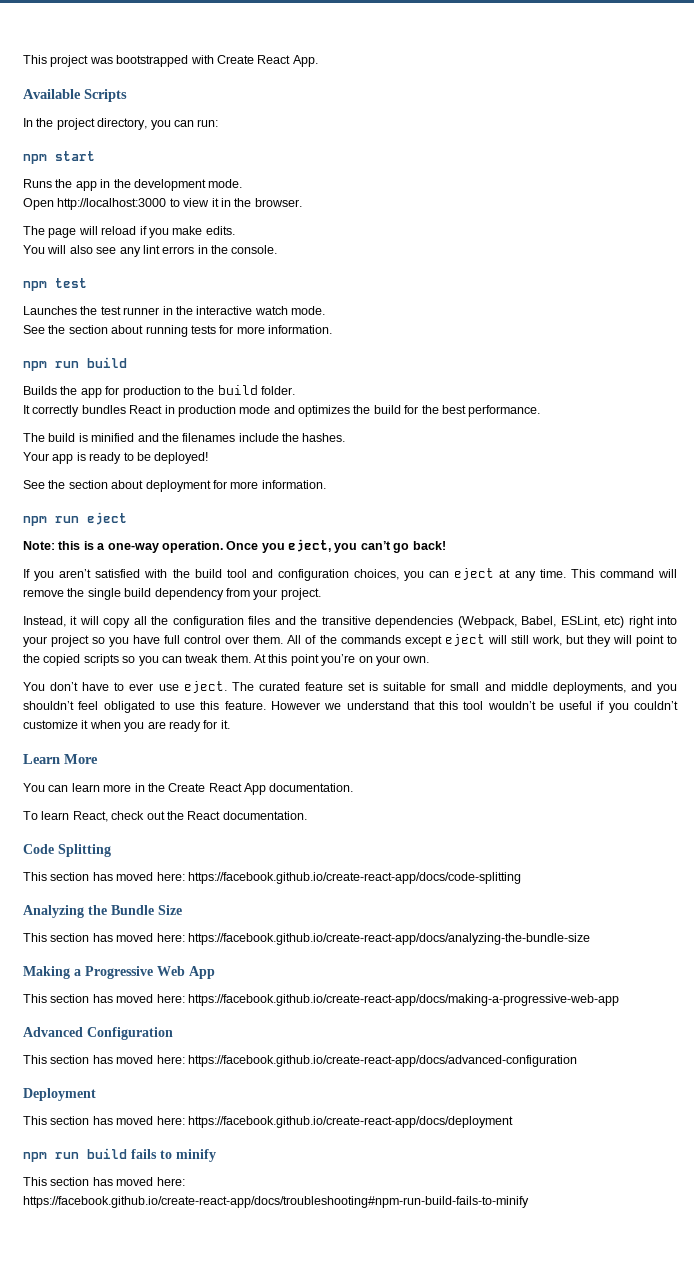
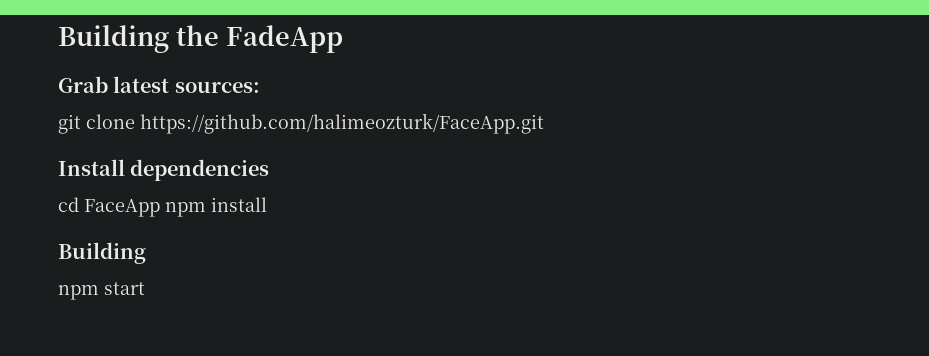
[23,55,318,67] [23,89,127,102] [23,118,219,130] [23,151,95,164] [23,179,243,191] [23,198,302,210] [23,226,235,238] [23,245,278,257] [23,278,87,291] [23,306,325,315] [23,325,332,337] [23,357,127,371] [23,385,295,398] [23,405,541,417] [23,433,346,442] [23,452,209,464] [23,480,326,492] [23,512,127,526] [23,539,446,553] [23,568,677,581] [23,588,321,600] [23,616,678,628] [23,634,677,647] [23,654,430,666] [23,681,677,694] [23,701,679,713] [23,720,230,732] [23,754,98,764] [23,783,354,795] [23,811,307,822] [23,844,111,857] [23,872,521,884] [23,905,182,918] [23,933,590,945] [23,966,215,979] [23,994,619,1006] [23,1027,173,1040] [23,1055,577,1067] [23,1088,96,1101] [23,1116,513,1128] [23,1148,216,1162] [23,1177,185,1186] [23,1196,529,1208] This project was bootstrapped with Create React App. // Available Scripts // In the project directory, you can run: // npm start // Runs the app in the development mode. // Open http://localhost:3000 to view it in the browser. // The page will reload if you make edits. // You will also see any lint errors in the console. // npm test // Launches the test runner in the interactive watch mode. // See the section about running tests for more information. // npm run build // Builds the app for production to the build folder. // It correctly bundles React in production mode and optimizes the build for the best performance. // The build is minified and the filenames include the hashes. // Your app is ready to be deployed! // See the section about deployment for more information. // npm run eject // Note: this is a one-way operation. Once you eject, you can’t go back! // If you aren’t satisfied with the build tool and configuration choices, you can eject at any time. This command will remove the single build dependency from your project. // Instead, it will copy all the configuration files and the transitive dependencies (Webpack, Babel, ESLint, etc) right into your project so you have full control over them. All of the commands except eject will still work, but they will point to the copied scripts so you can tweak them. At this point you’re on your own. // You don’t have to ever use eject. The curated feature set is suitable for small and middle deployments, and you shouldn’t feel obligated to use this feature. However we understand that this tool wouldn’t be useful if you couldn’t customize it when you are ready for it. // Learn More // You can learn more in the Create React App documentation. // To learn React, check out the React documentation. // Code Splitting // This section has moved here: https://facebook.github.io/create-react-app/docs/code-splitting // Analyzing the Bundle Size // This section has moved here: https://facebook.github.io/create-react-app/docs/analyzing-the-bundle-size // Making a Progressive Web App // This section has moved here: https://facebook.github.io/create-react-app/docs/making-a-progressive-web-app // Advanced Configuration // This section has moved here: https://facebook.github.io/create-react-app/docs/advanced-configuration // Deployment // This section has moved here: https://facebook.github.io/create-react-app/docs/deployment // npm run build fails to minify // This section has moved here: https://facebook.github.io/create-react-app/docs/troubleshooting#npm-run-build-fails-to-minify -> [58,25,343,53] [58,76,260,93] [58,113,544,134] [58,159,270,181] [58,197,267,217] [58,242,146,264] [58,282,145,300] Building the FadeApp // Grab latest sources: // git clone https://github.com/halimeozturk/FaceApp.git // Install dependencies // cd FaceApp npm install // Building // npm start

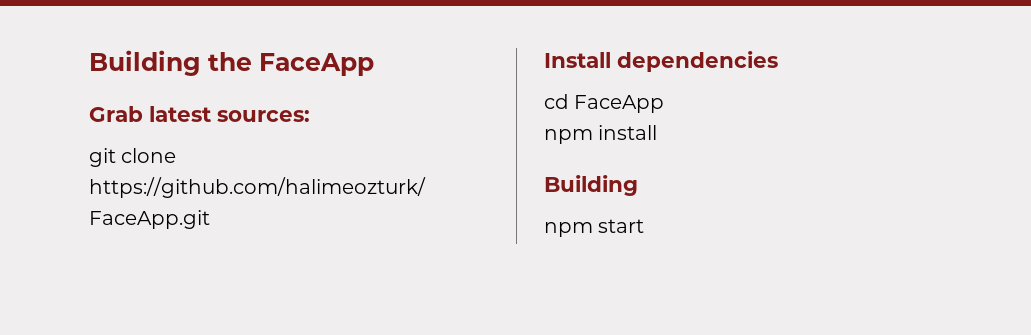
[225,25,343,53] FadeApp -> [259,53,374,76] FaceApp
(160, 208) none -> (665, 104) //

